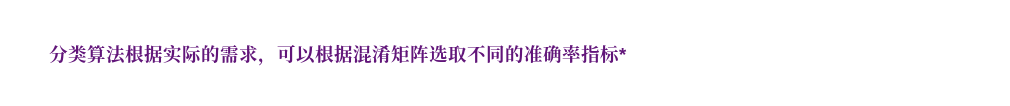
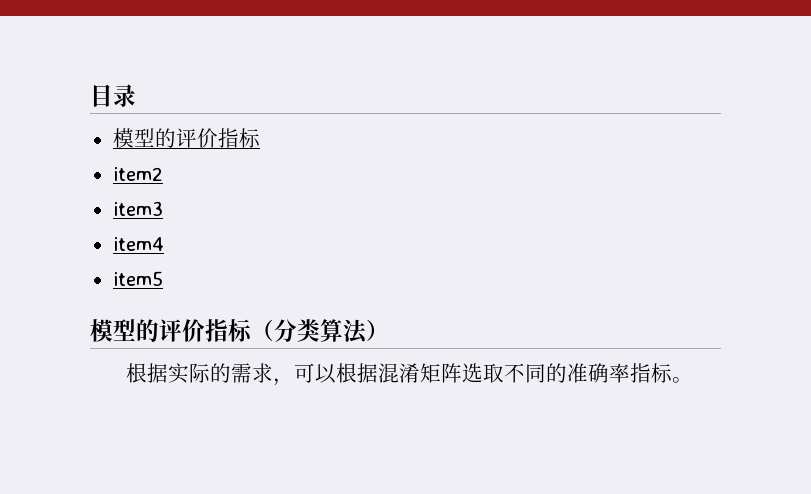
(49, 54) none -> [90,84,136,107] [112,128,261,148] [112,167,163,181] [112,201,163,216] [112,237,164,251] [112,271,163,286] [90,319,274,342] 目录 // 模型的评价指标 // item2 // item3 // item4 // item5 // 模型的评价指标（
(126, 55) none -> [366,319,389,341] ） //
[619,48,627,61] * -> [672,377,694,383] 。

